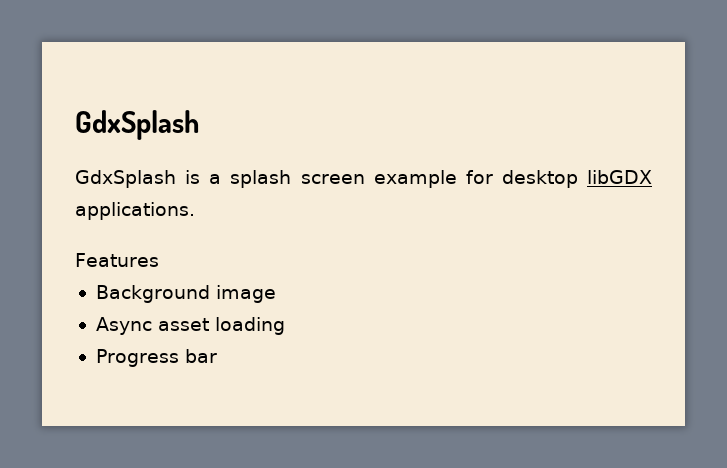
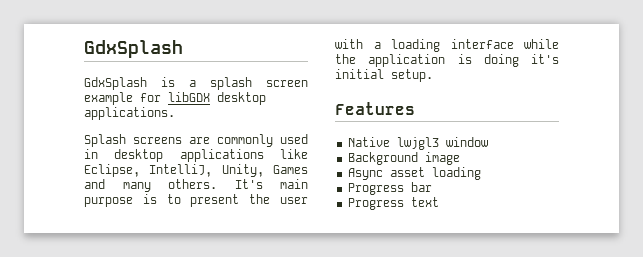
[501,170,652,188] desktop libGDX -> [168,92,266,105] libGDX desktop
[75,253,159,267] Features -> [84,134,308,147] [84,149,308,162] [84,164,308,177] [84,179,308,192] [84,194,308,207] [335,39,559,52] [335,54,559,67] [335,69,433,82] [335,102,415,115] [347,137,488,150] Splash screens are commonly used in desktop applications like Eclipse, IntelliJ, Unity, Games and many others. It's main purpose is to present the user with a loading interface while the application is doing it's initial setup. // Features // Native lwjgl3 window
(217, 356) none -> [347,197,439,210] // Progress text

